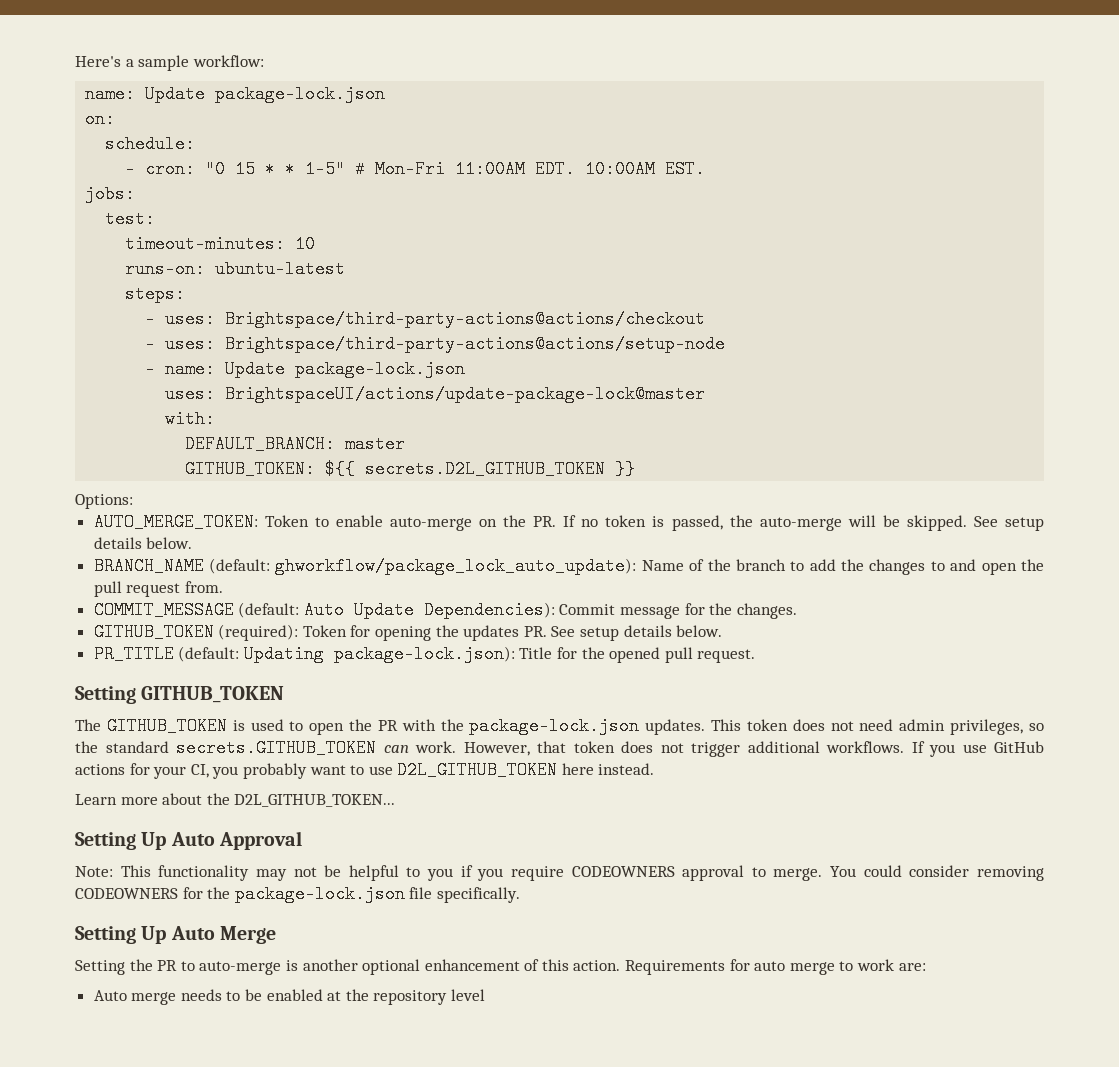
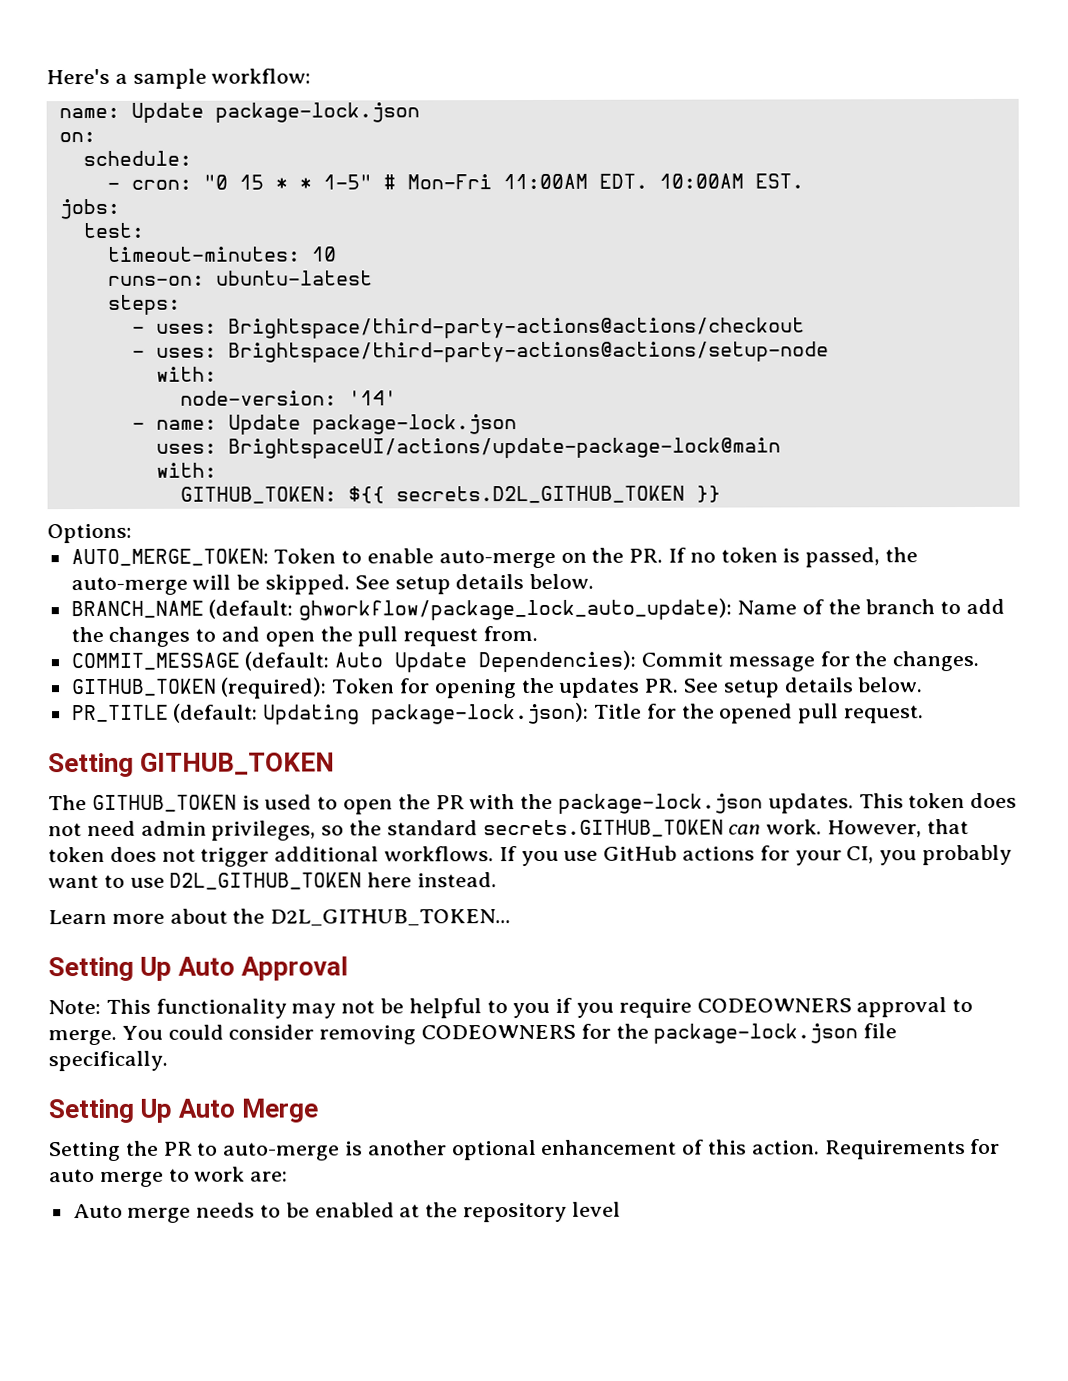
(726, 344) none -> [155,366,217,382] [179,390,397,406] // with: // node-version: '14'
[225,385,706,403] [165,410,216,428] [185,435,406,453] BrightspaceUI/actions/update-package-lock@master // with: // DEFAULT_BRANCH: master -> [227,437,781,459] [155,462,217,478] BrightspaceUI/actions/update-package-lock@main // with:

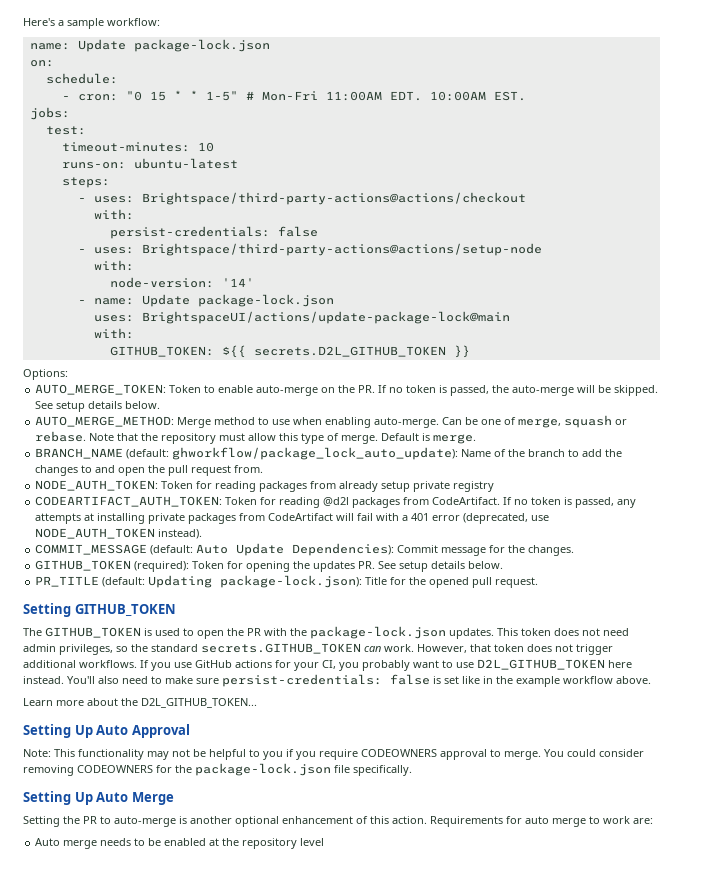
(805, 328) none -> [93,209,134,220] [109,226,318,239] // with: // persist-credentials: false
(595, 581) none -> [35,415,628,428] [35,431,477,444] // AUTO_MERGE_METHOD: Merge method to use when enabling auto-merge. Can be one of merge, squash or rebase. Note that the repository must allow this type of merge. Default is merge.
(539, 633) none -> [35,480,495,492] [35,496,637,508] [35,513,550,524] [35,528,203,539] // NODE_AUTH_TOKEN: Token for reading packages from already setup private registry // CODEARTIFACT_AUTH_TOKEN: Token for reading @d2l packages from CodeArtifact. If no token is passed, any attempts at installing private packages from CodeArtifact will fail with a 401 error (deprecated, use NODE_AUTH_TOKEN instead).
(498, 880) none -> [67,674,651,687] You'll also need to make sure persist-credentials: false is set like in the example workflow above.

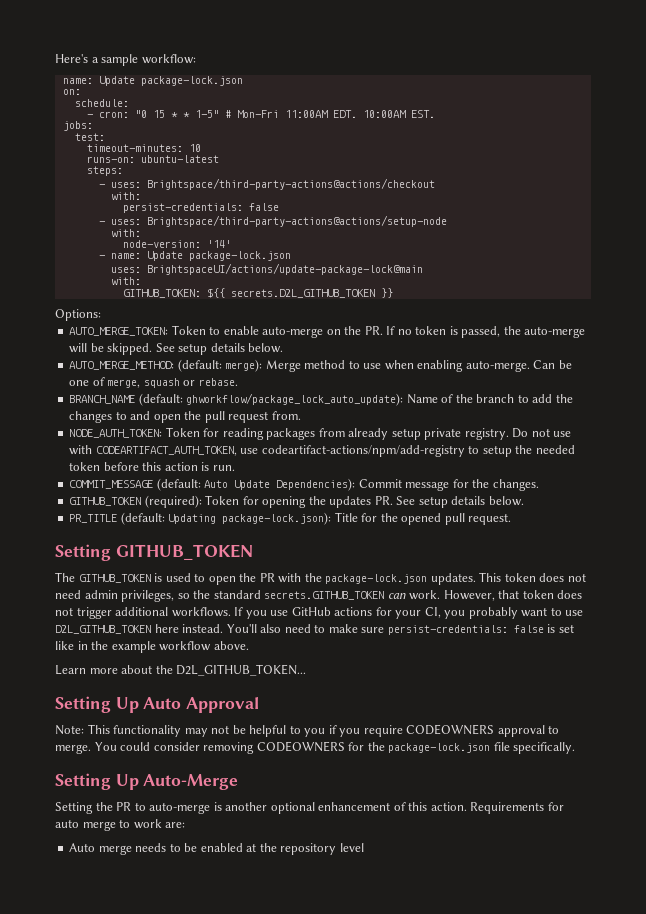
(175, 421) none -> [177,359,263,372] (default: merge):
[89,433,477,444] Note that the repository must allow this type of merge. Default is merge. -> (238, 382) none
[453,481,495,492] [35,496,637,508] [35,513,550,524] [35,528,203,539] registry // CODEARTIFACT_AUTH_TOKEN: Token for reading @d2l packages from CodeArtifact. If no token is passed, any attempts at installing private packages from CodeArtifact will fail with a 401 error (deprecated, use NODE_AUTH_TOKEN instead). -> [464,428,572,440] [69,445,575,457] [69,462,235,471] registry. Do not use with CODEARTIFACT_AUTH_TOKEN, use codeartifact-actions/npm/add-registry to setup the needed token before this action is run.
[96,792,174,805] Auto Merge -> [143,774,239,790] Auto-Merge

